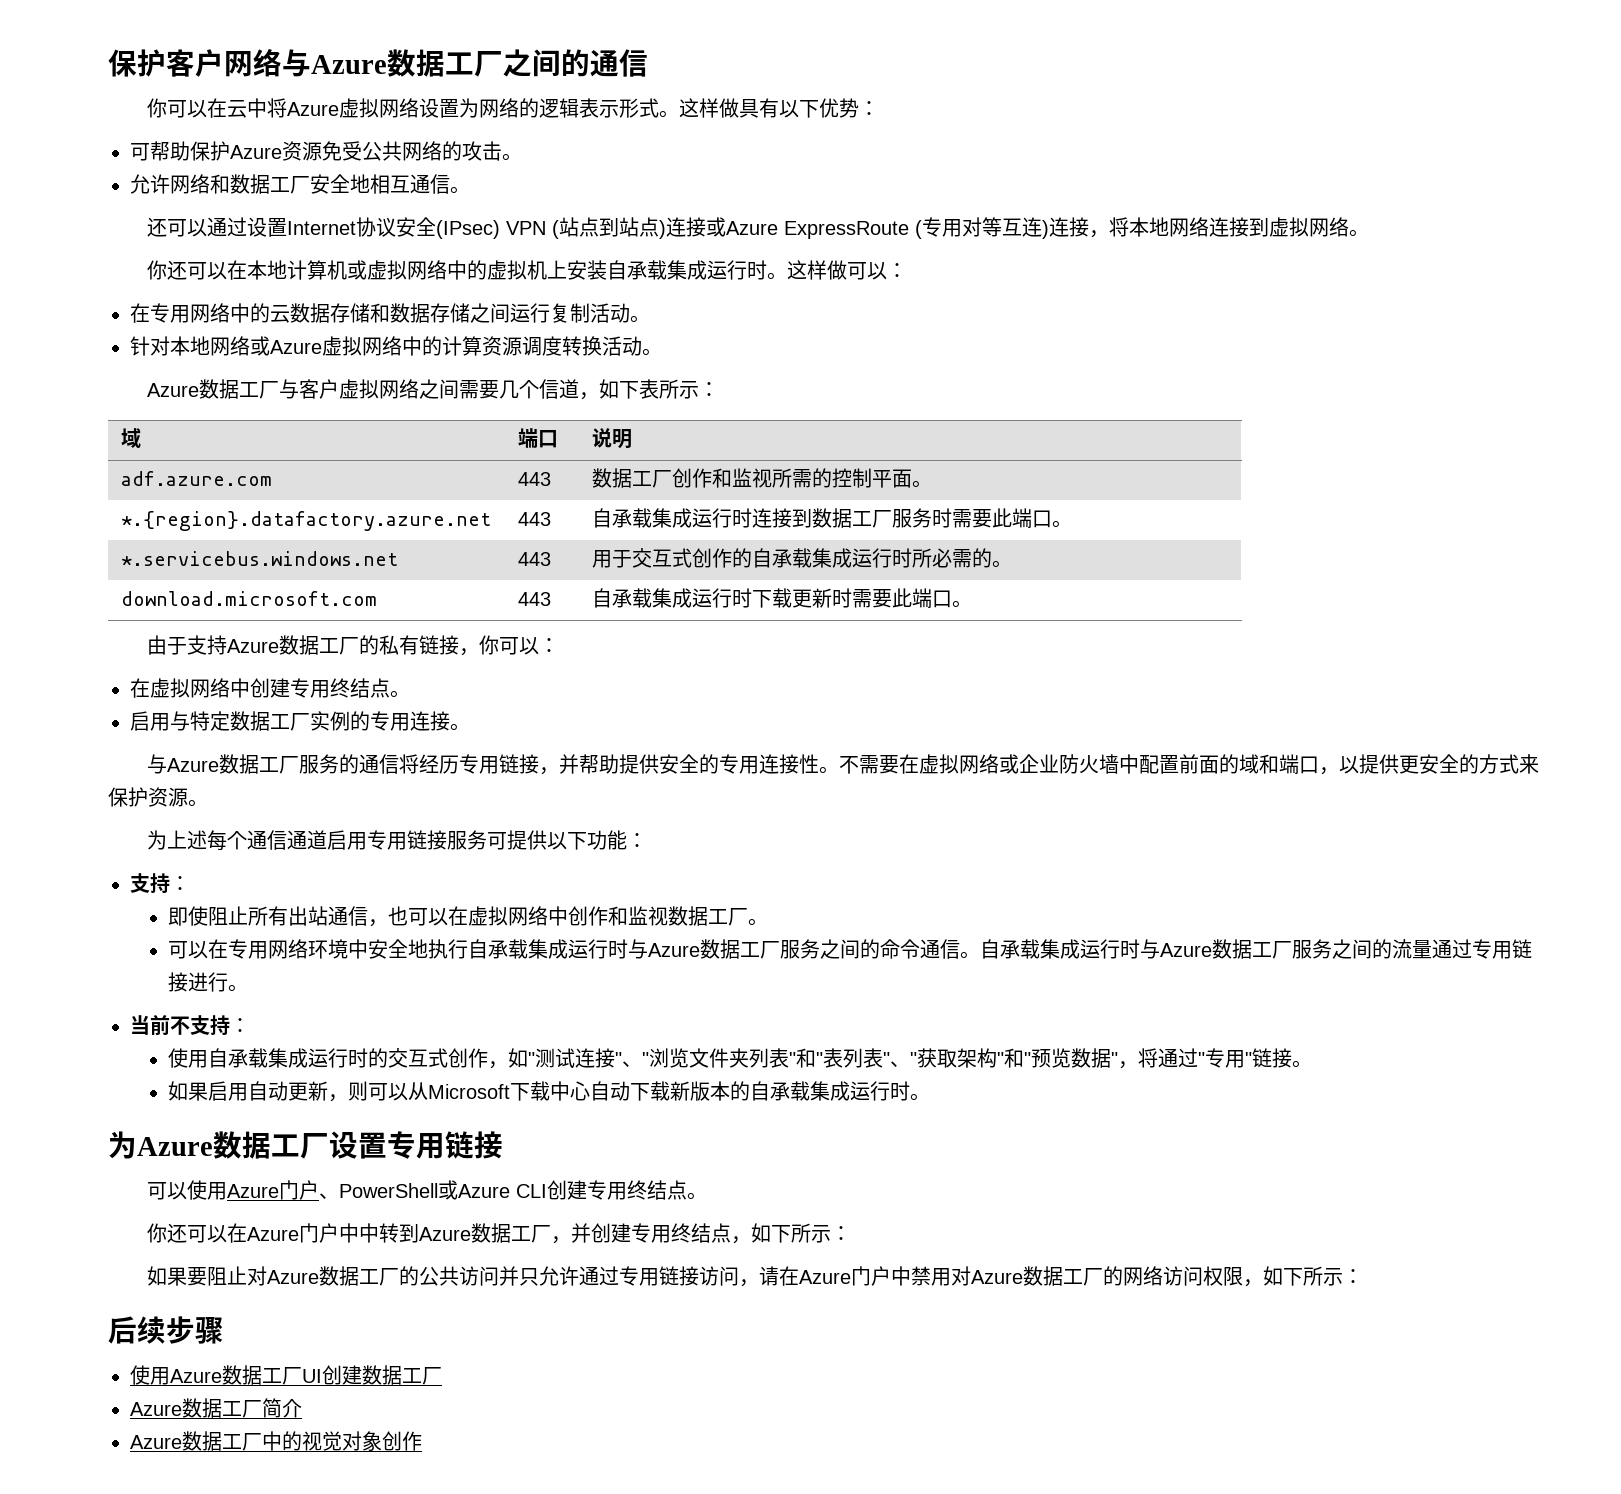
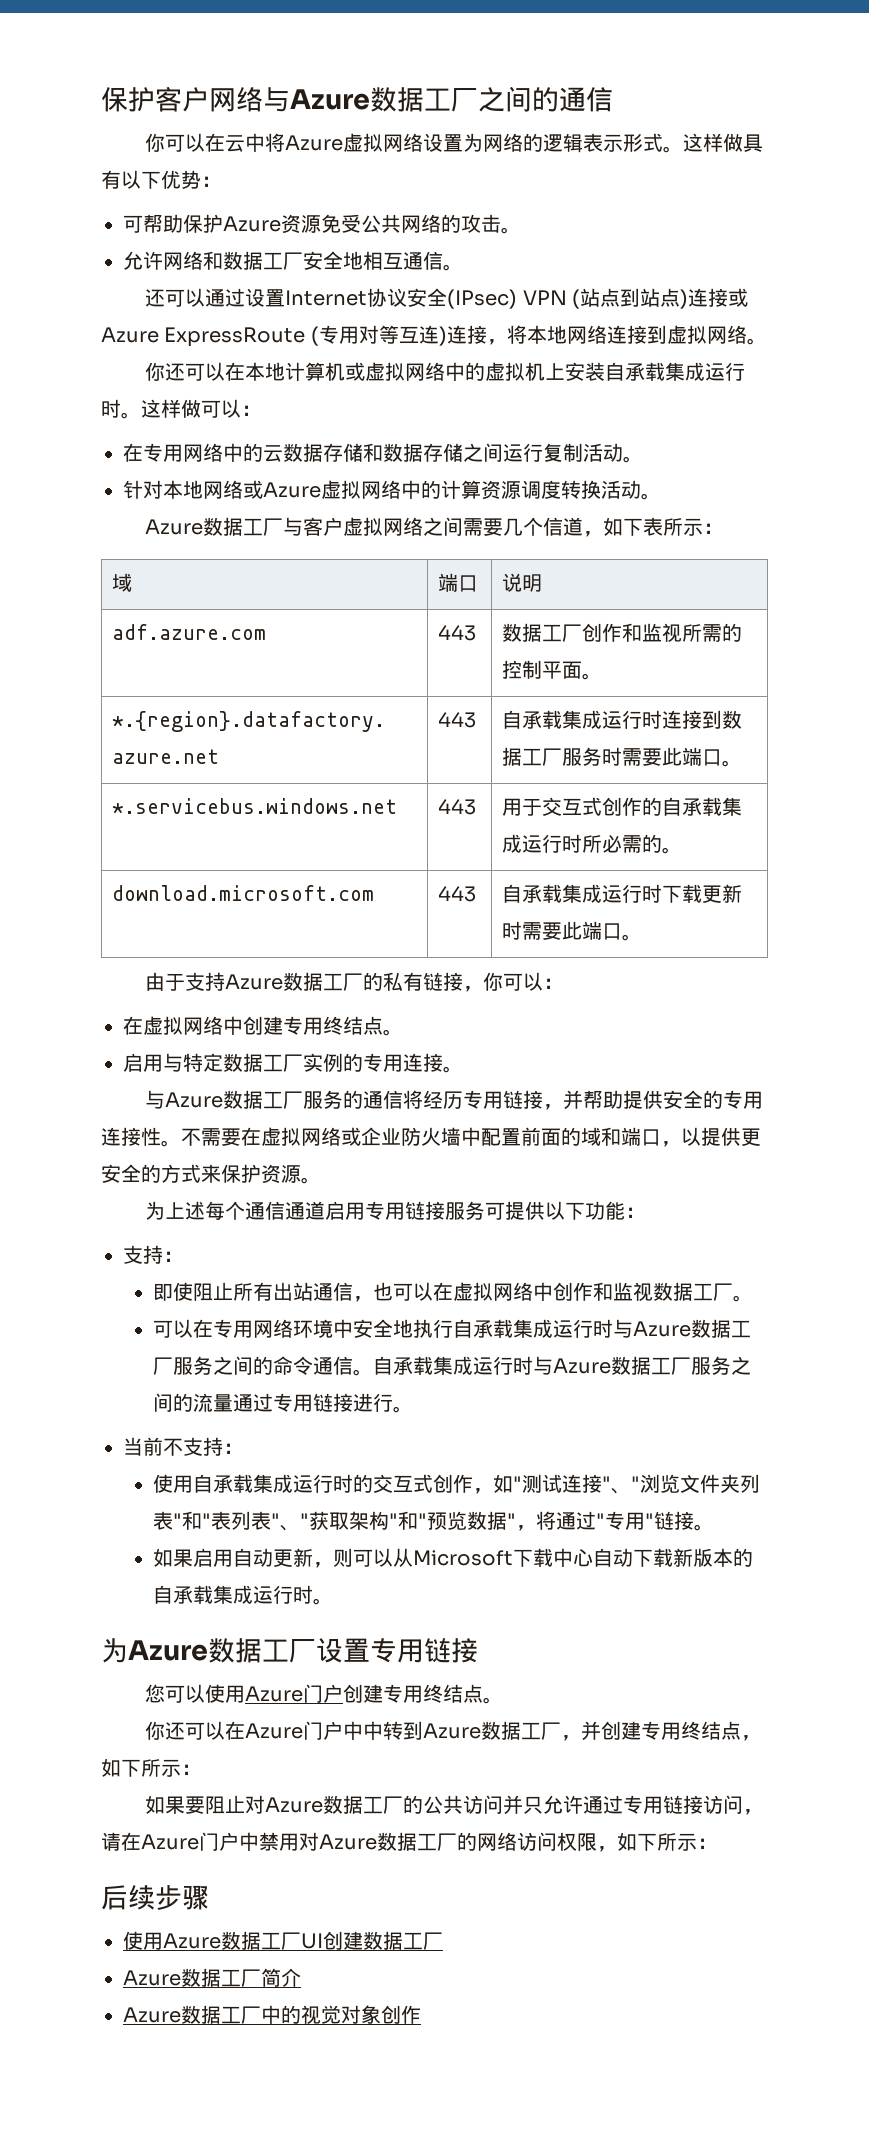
(503, 1145) none -> [145,1684,166,1703] 您
[318,1180,547,1200] 、PowerShell或Azure CLI -> (344, 1693) none

